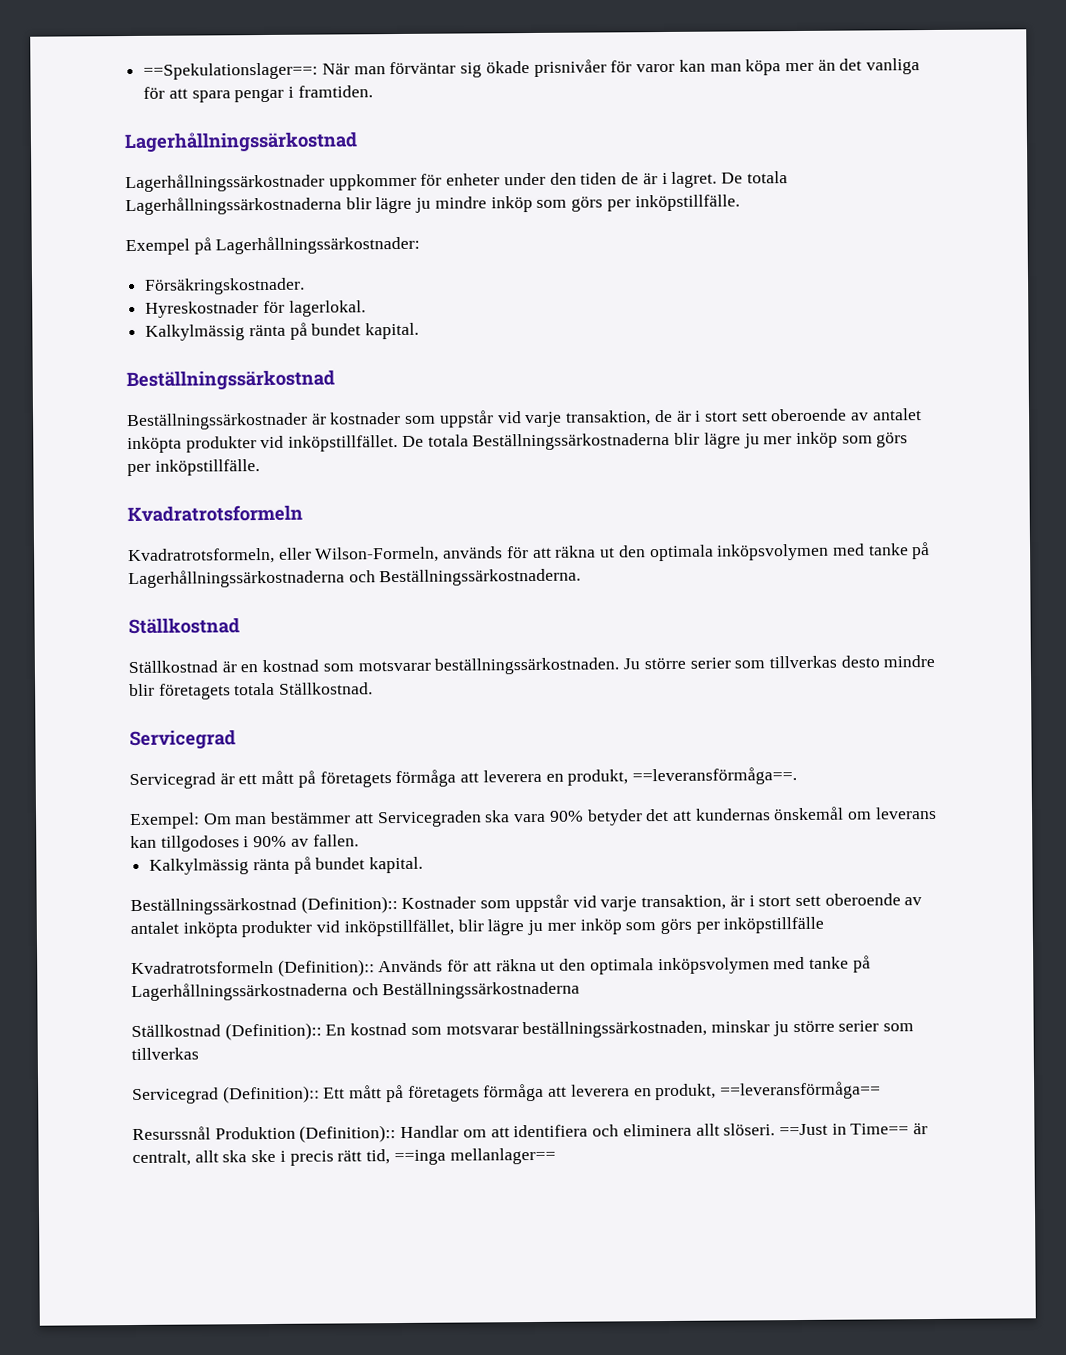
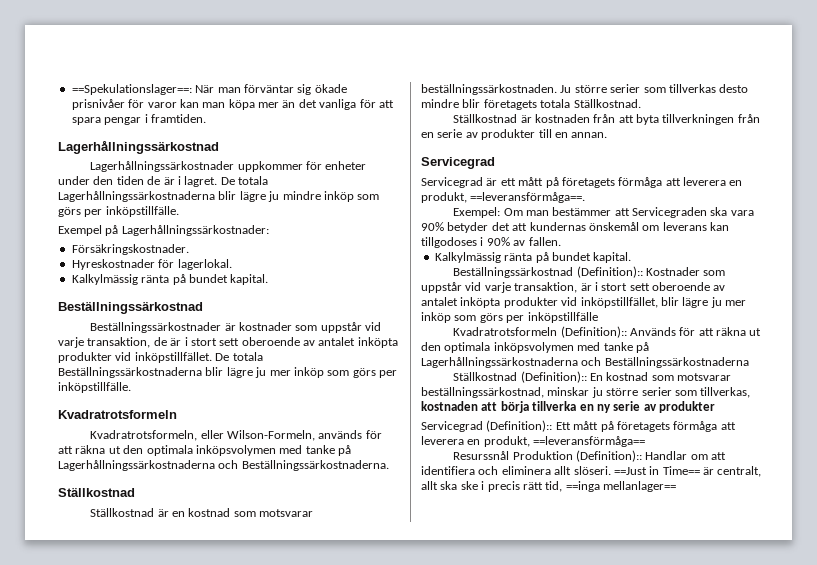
(374, 688) none -> [453,114,760,125] [421,129,608,140] // Ställkostnad är kostnaden från att byta tillverkningen från en serie av produkter till en annan.
[522,1020,708,1039] beställningssärkostnaden, -> [421,387,544,398] beställningssärkostnad,
[131,1047,199,1061] tillverkas -> [700,387,751,398] [421,401,715,413] tillverkas, kostnaden att börja tillverka en ny serie av produkter

